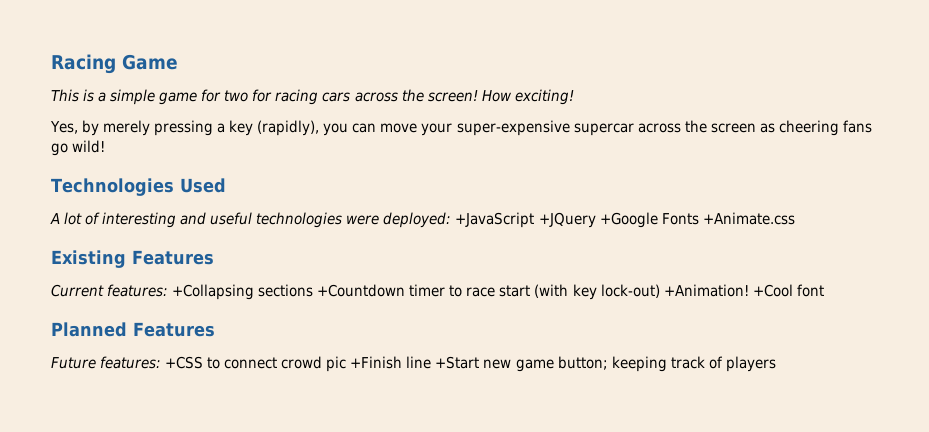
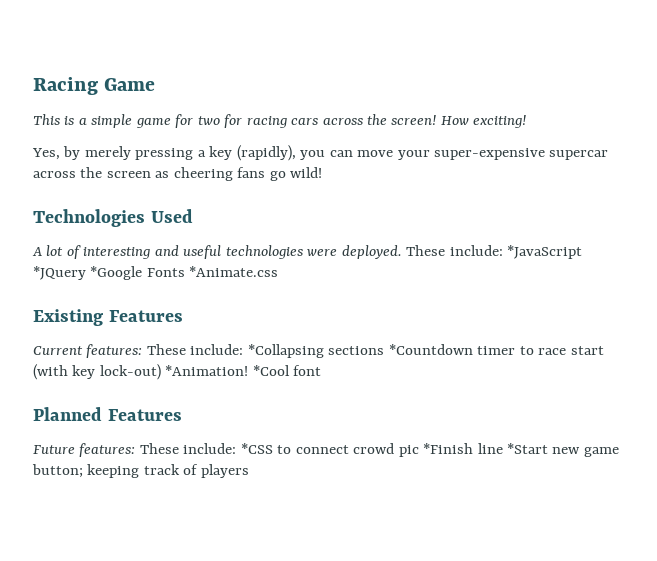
[383,212,795,228] deployed: +JavaScript +JQuery +Google Fonts +Animate.css -> [341,245,583,259] [33,266,279,280] deployed. These include: *JavaScript *JQuery *Google Fonts *Animate.css
[172,284,406,300] +Collapsing sections +Countdown -> [146,344,473,358] These include: *Collapsing sections *Countdown
[663,284,793,297] +Animation! +Cool -> [165,365,290,376] *Animation! *Cool
[165,356,204,369] +CSS -> [139,443,273,454] These include: *CSS
[350,356,480,369] +Finish line +Start -> [423,443,549,454] *Finish line *Start

